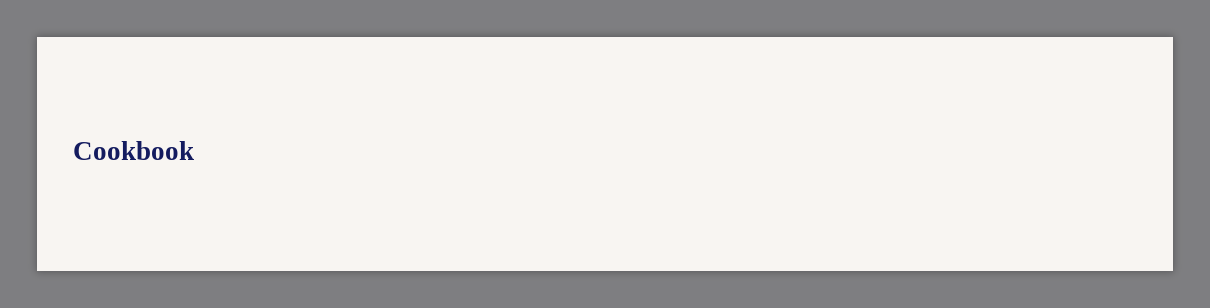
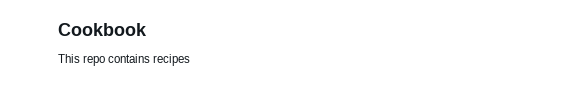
(194, 150) none -> [58,54,191,66] // This repo contains recipes

